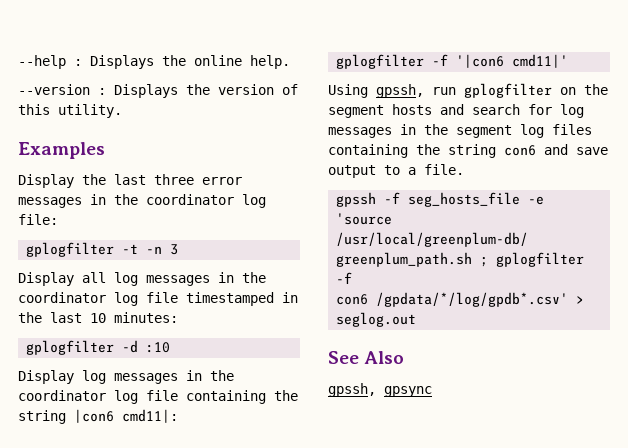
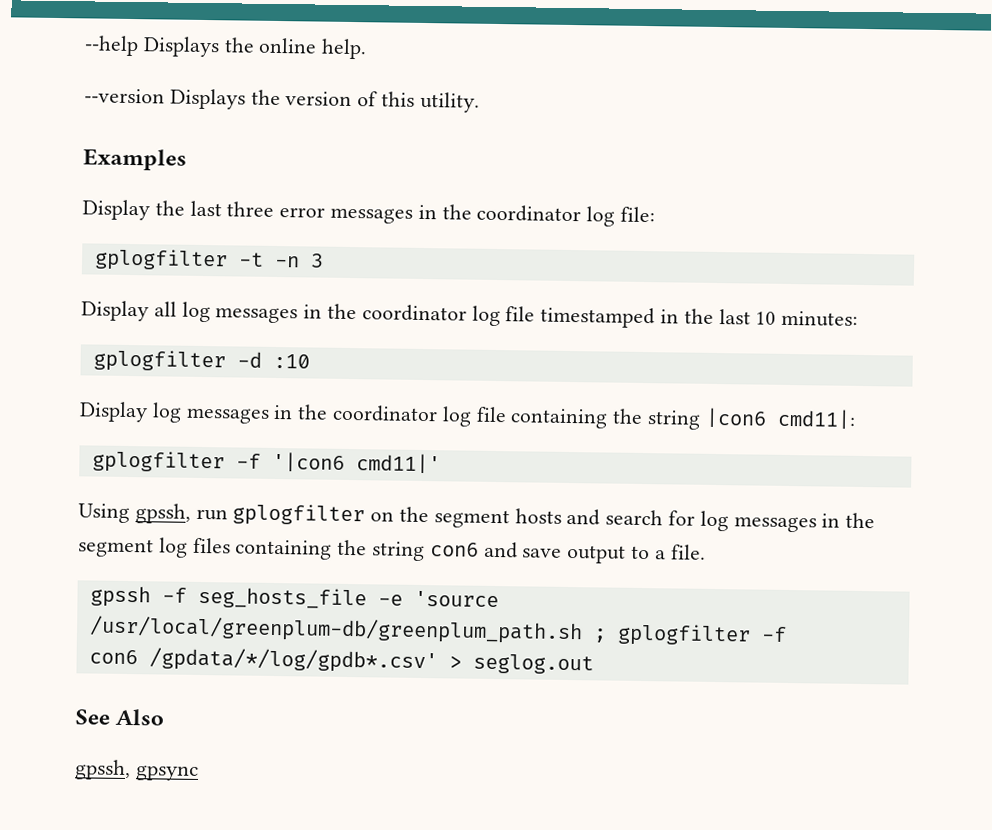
[74,59,82,66] : -> (139, 46) none
[98,88,106,95] : -> (165, 96) none

